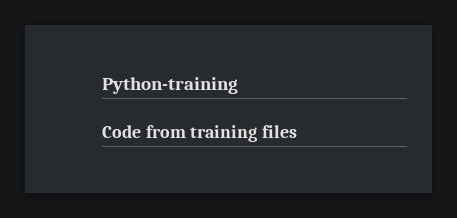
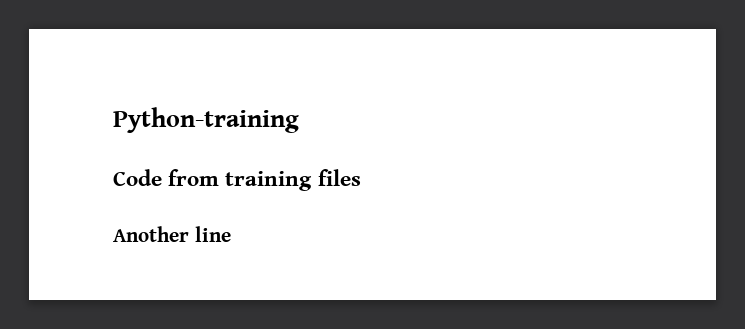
(298, 131) none -> [113,226,231,242] // Another line

